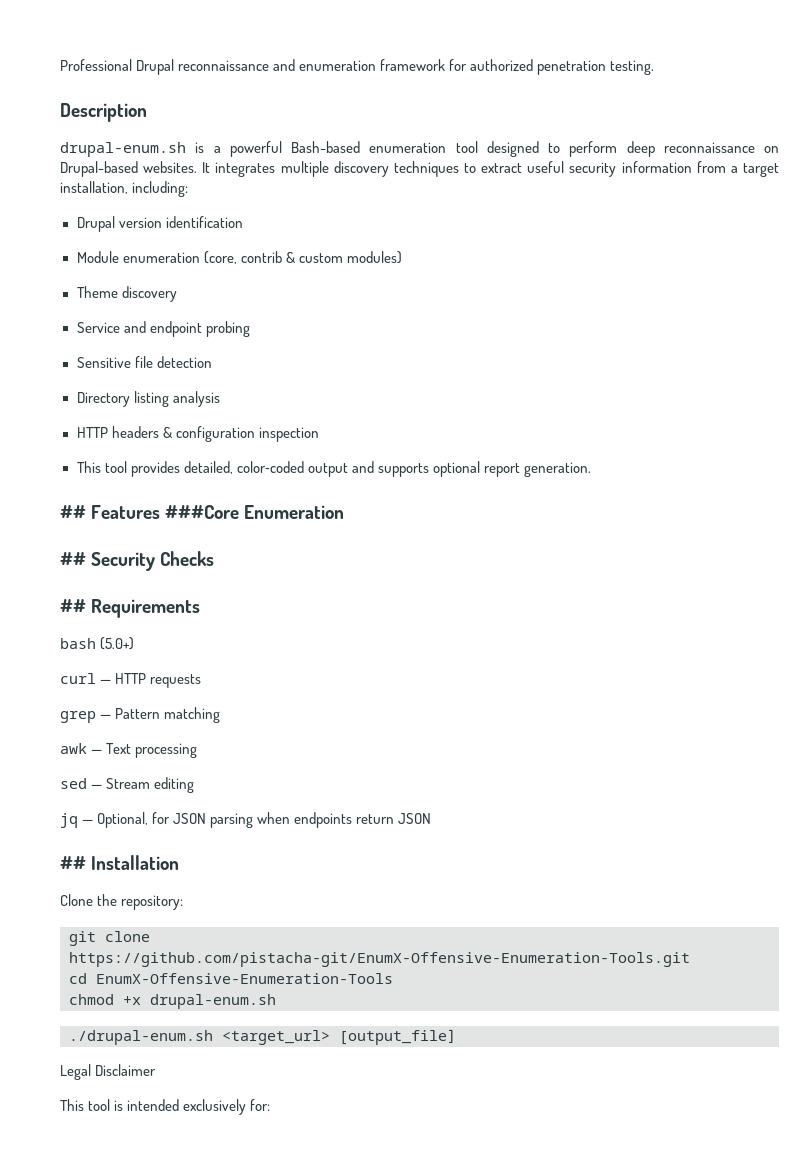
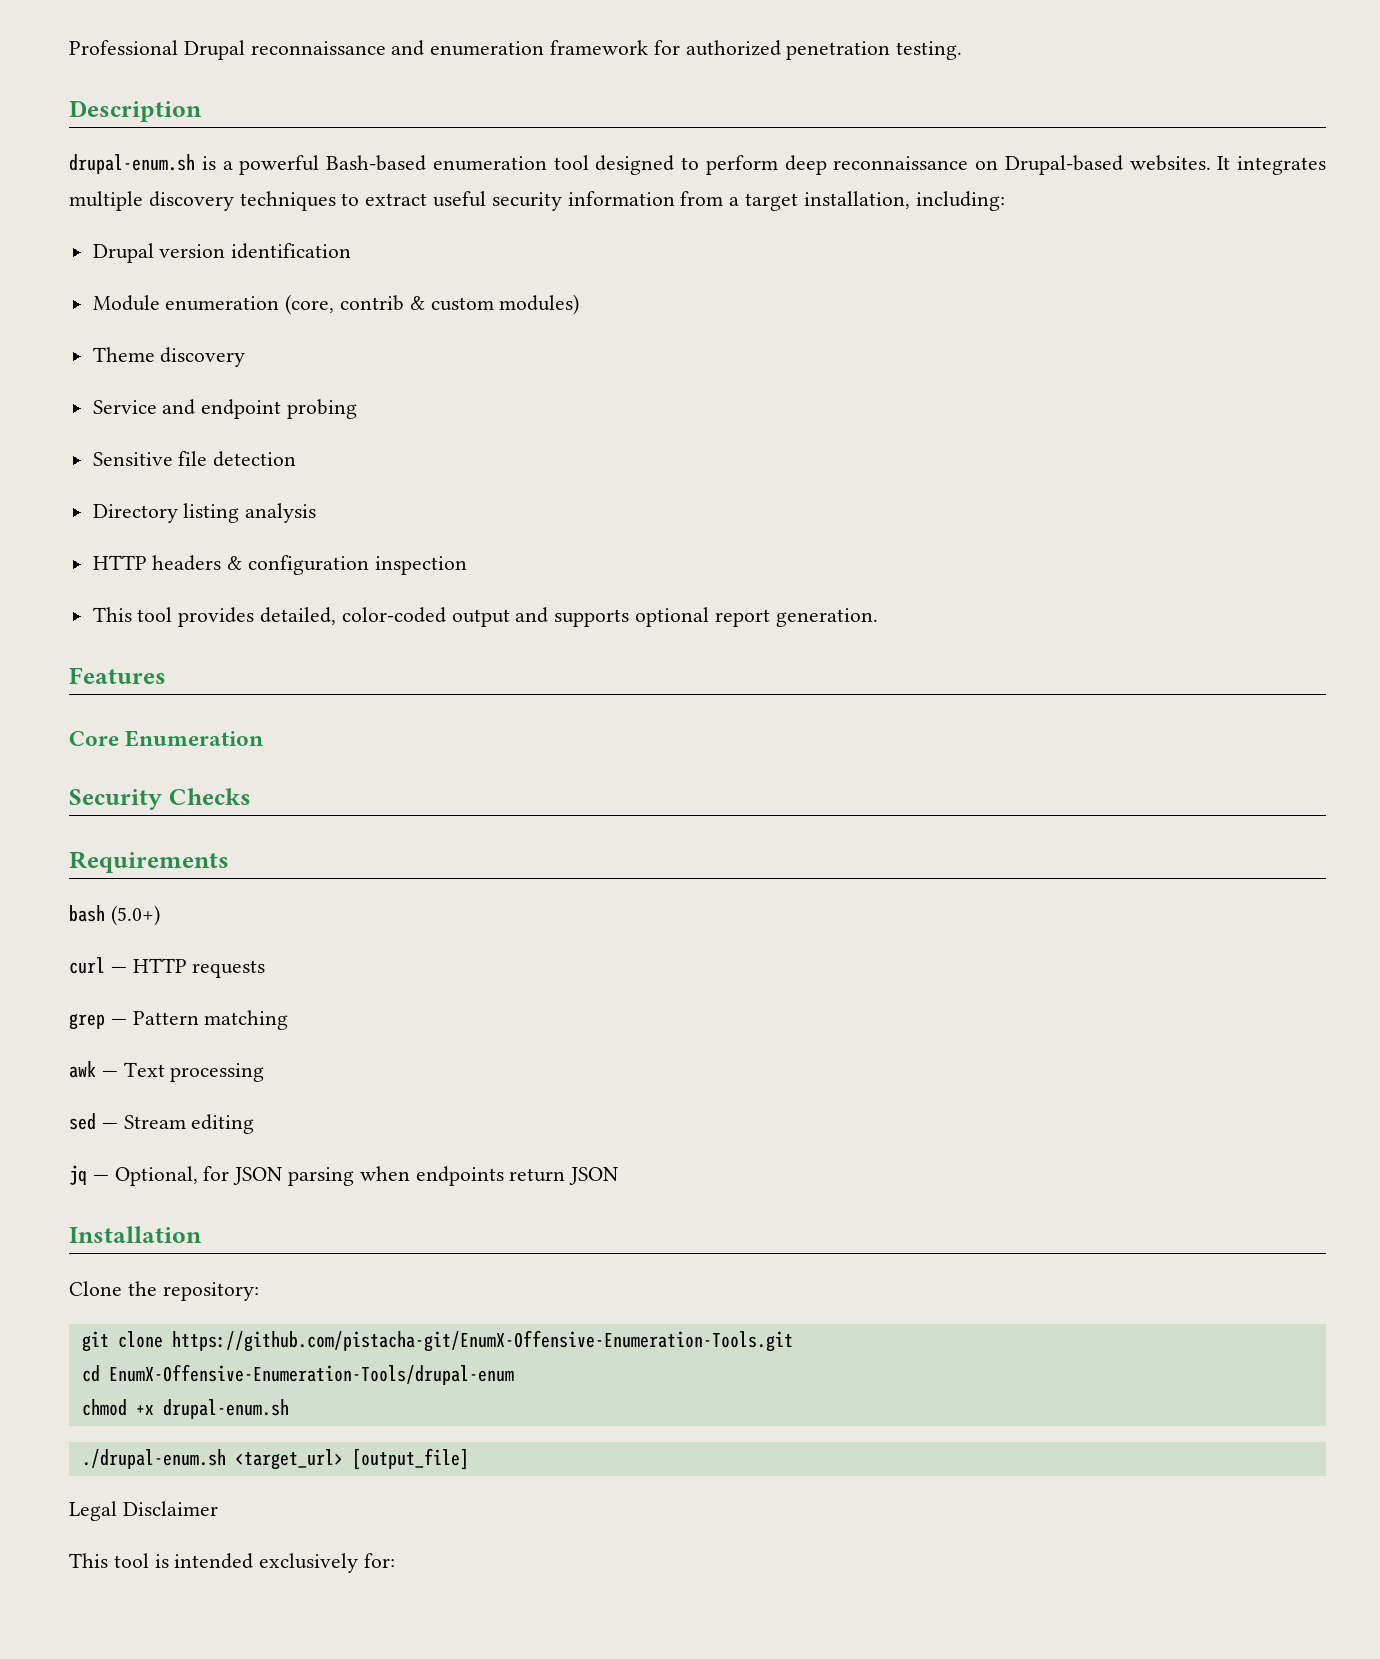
[60,505,86,519] ## -> (878, 617) none
[165,505,240,519] ###Core -> [69,731,119,746] // Core
[60,552,86,566] ## -> (264, 738) none
[60,599,86,613] ## -> (251, 796) none
[60,856,86,870] ## -> (619, 1176) none
[96,973,393,984] EnumX-Offensive-Enumeration-Tools -> [108,1364,514,1385] EnumX-Offensive-Enumeration-Tools/drupal-enum

